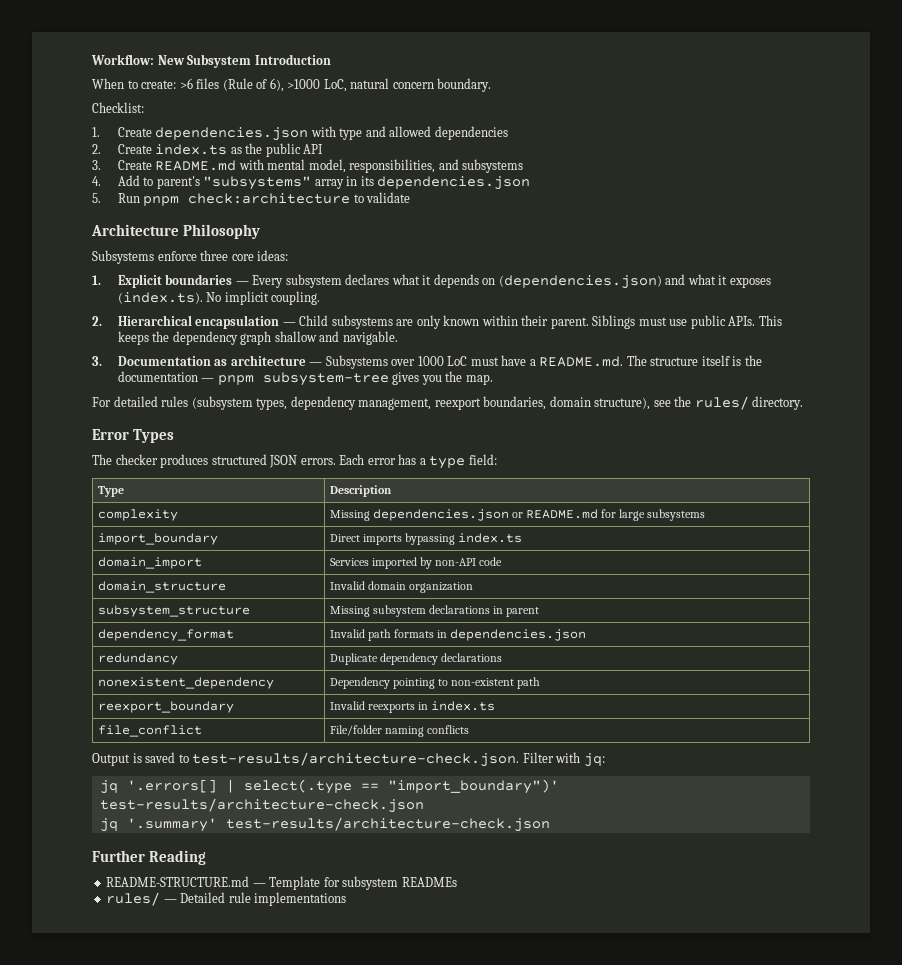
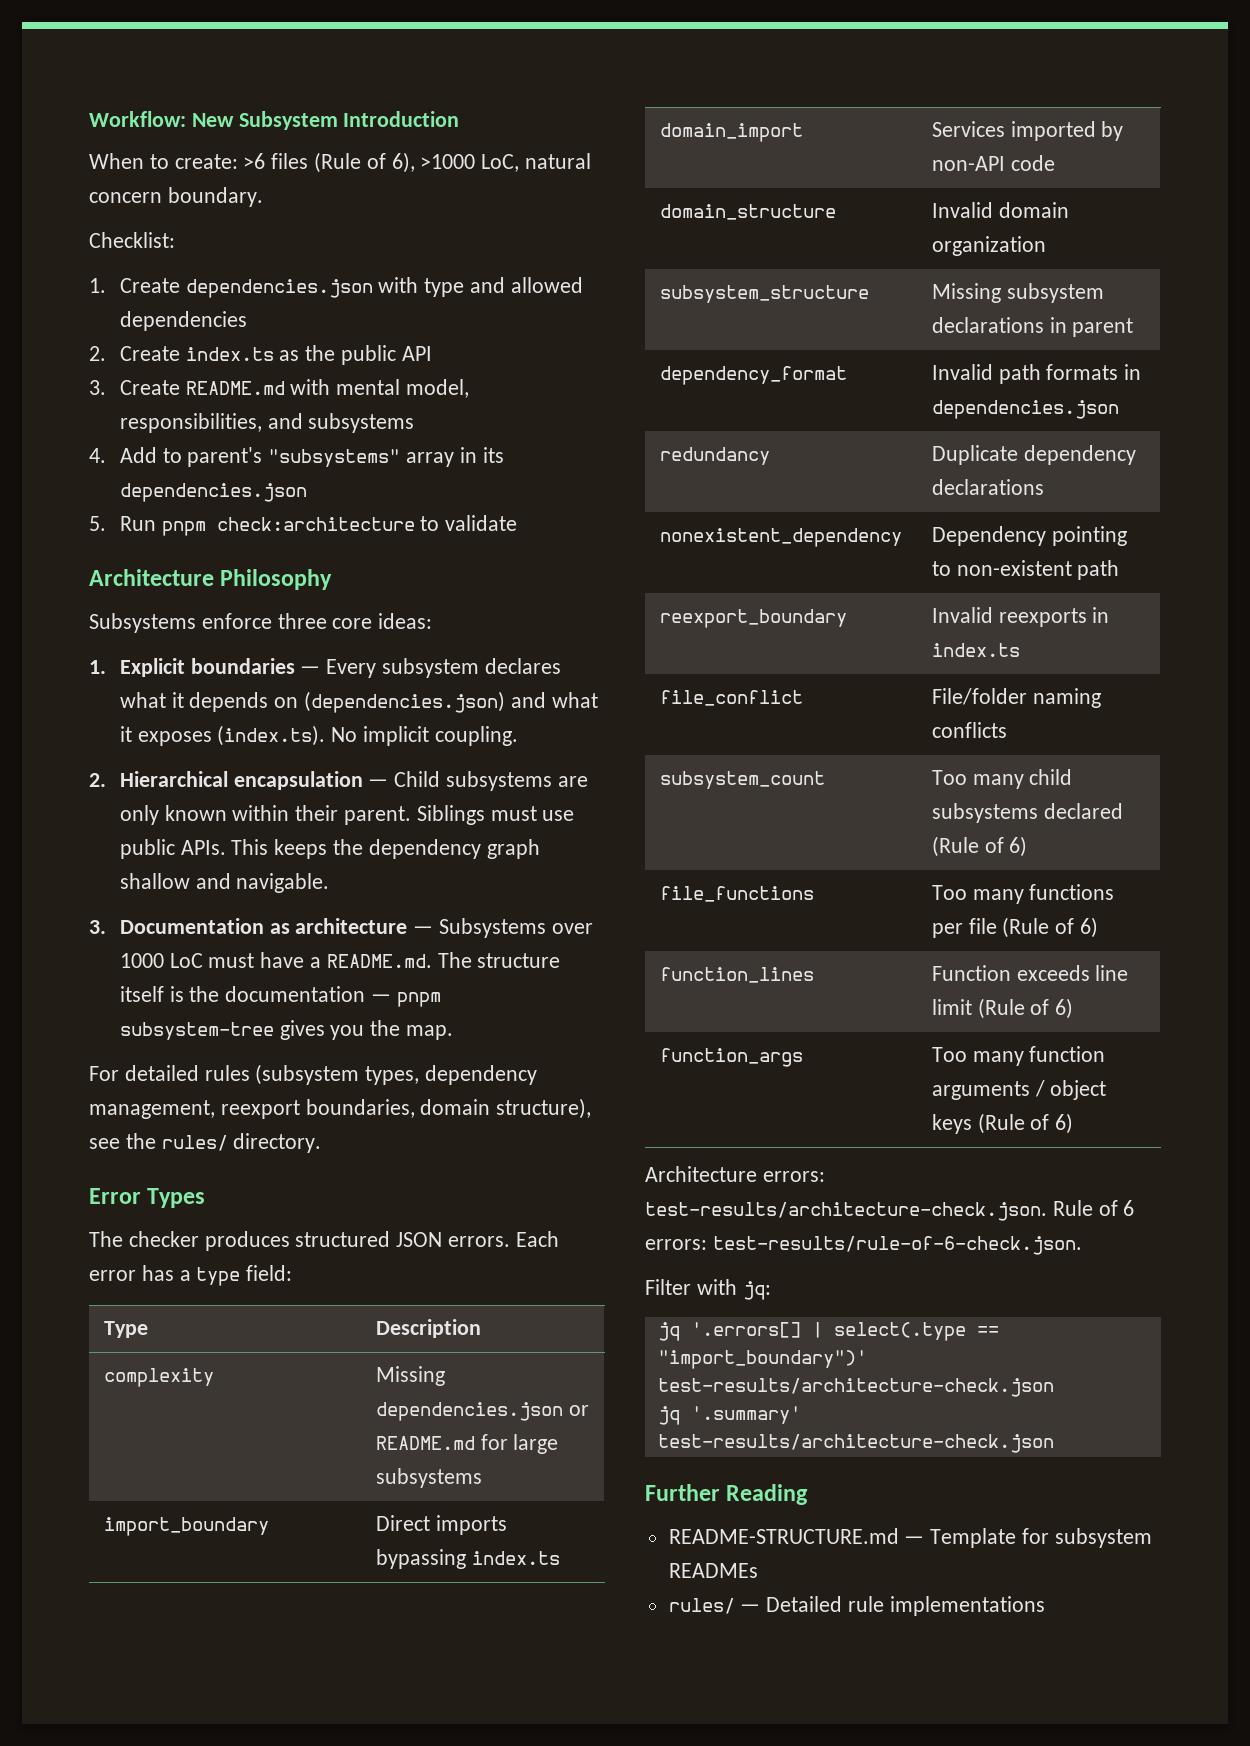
[92,752,520,767] // Output is saved to test-results/architecture-check.json. -> [659,771,825,789] [931,769,1073,789] [931,803,1123,823] [931,836,1028,857] [659,886,814,902] [931,884,1115,904] [931,917,1099,938] [659,967,814,983] [931,965,1129,981] [931,998,1074,1019] [659,1048,803,1067] [931,1046,1106,1066] [931,1080,1107,1100] [931,1113,1074,1134] [645,1166,825,1182] [645,1200,1135,1221] [645,1236,1082,1255] // subsystem_count | Too many child subsystems declared (Rule of 6) // file_functions | Too many functions per file (Rule of 6) // function_lines | Function exceeds line limit (Rule of 6) // function_args | Too many function arguments / object keys (Rule of 6) // Architecture errors: test-results/architecture-check.json. Rule of 6 errors: test-results/rule-of-6-check.json. //

